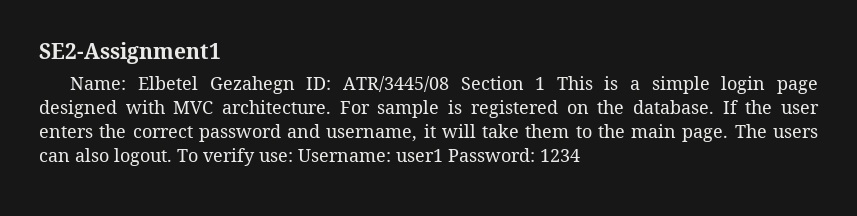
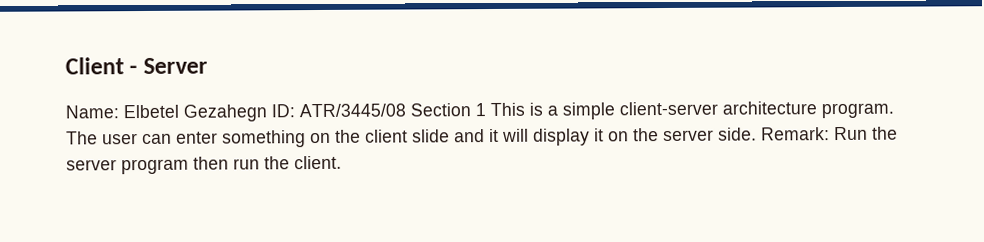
[39,42,221,64] SE2-Assignment1 -> [65,57,208,75] Client - Server
[721,76,819,94] [39,100,820,118] [39,124,818,142] [39,148,580,166] login page designed with MVC architecture. For sample is registered on the database. If the user enters the correct password and username, it will take them to the main page. The users can also logout. To verify use: Username: user1 Password: 1234 -> [619,101,894,119] [66,126,898,148] [66,155,342,175] client-server architecture program. The user can enter something on the client slide and it will display it on the server side. Remark: Run the server program then run the client.

